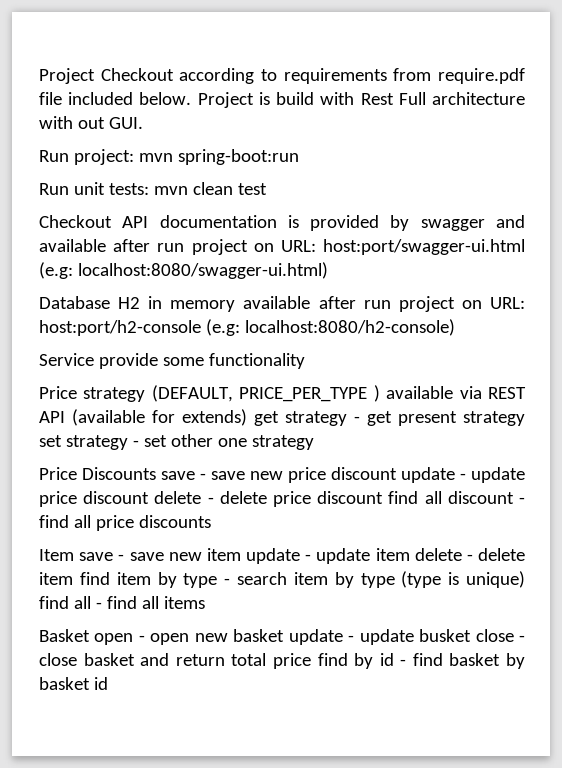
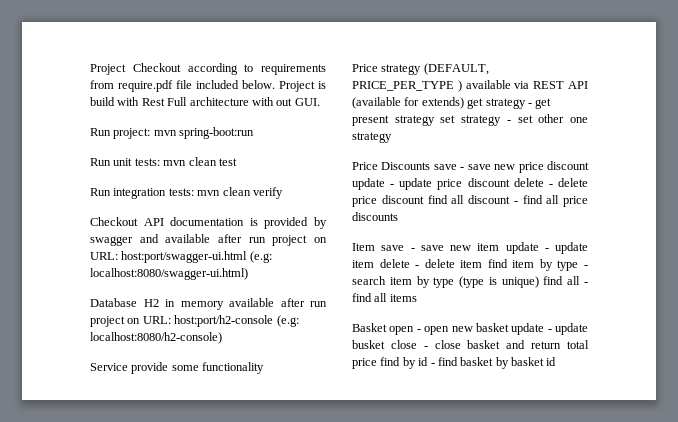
(267, 189) none -> [90,187,283,199] // Run integration tests: mvn clean verify

